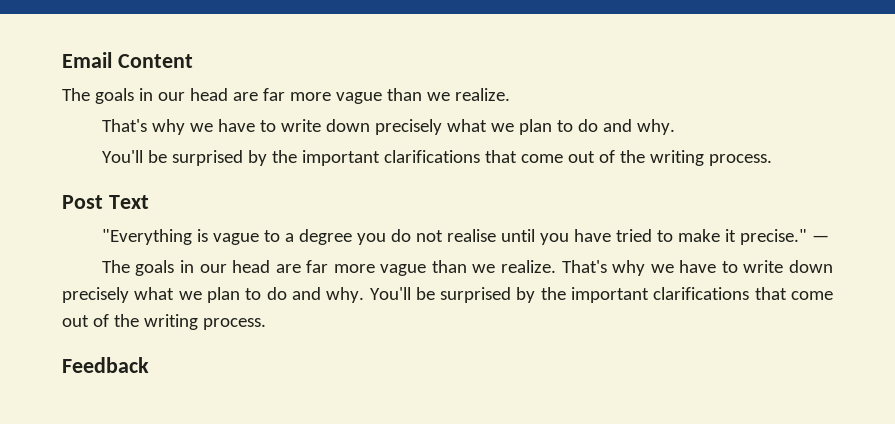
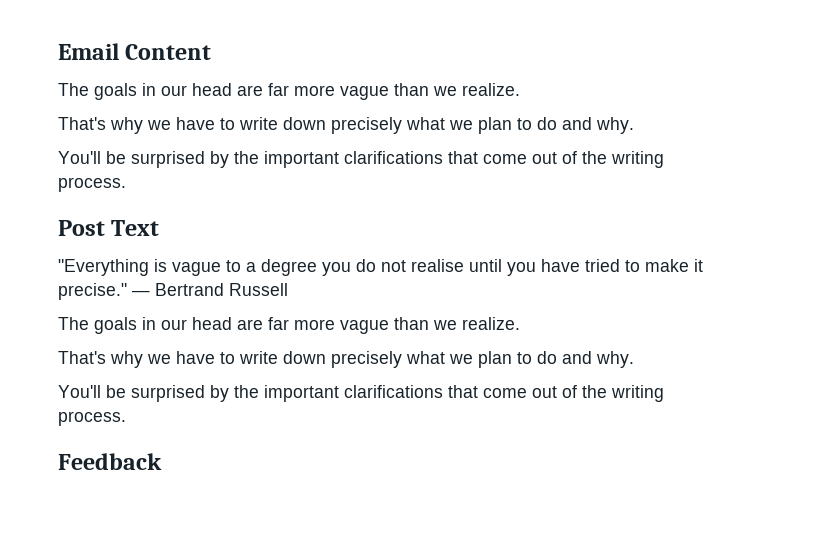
(829, 238) none -> [155,283,288,296] Bertrand Russell
(557, 266) none -> (520, 323) //
(365, 295) none -> (634, 359) //

